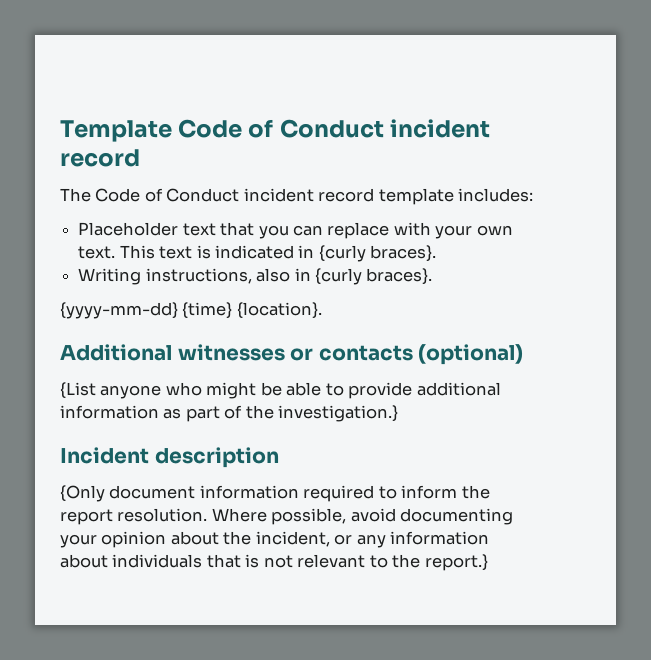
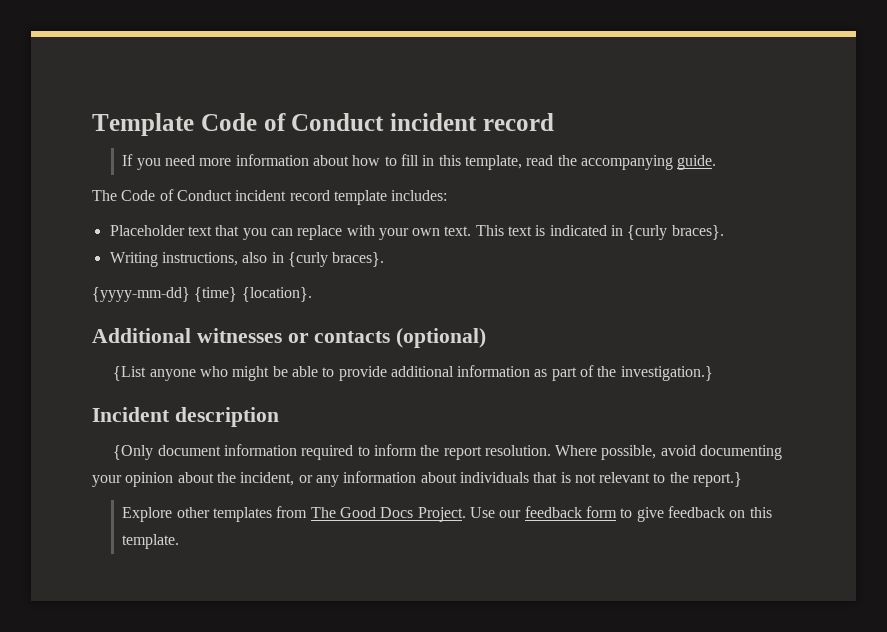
(140, 158) none -> [122,154,717,170] // If you need more information about how to fill in this template, read the accompanying guide.
(488, 562) none -> [122,506,772,522] [122,534,180,549] // Explore other templates from The Good Docs Project. Use our feedback form to give feedback on this template.

